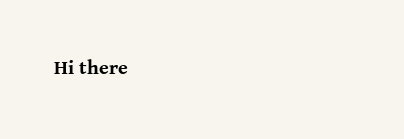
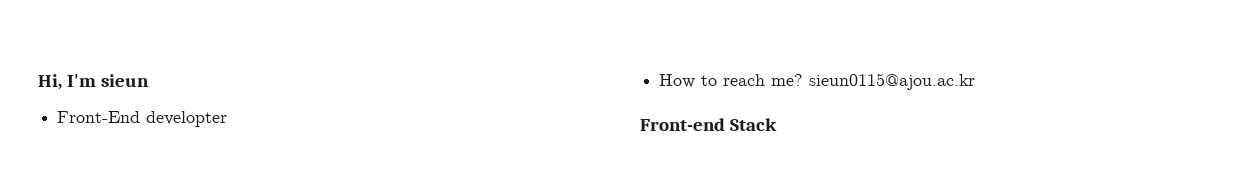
[54,59,129,74] Hi there -> [38,74,150,90] [57,111,228,127] [659,73,976,90] [640,118,778,131] Hi, I'm sieun // Front-End developter // How to reach me? sieun0115@ajou.ac.kr // Front-end Stack

